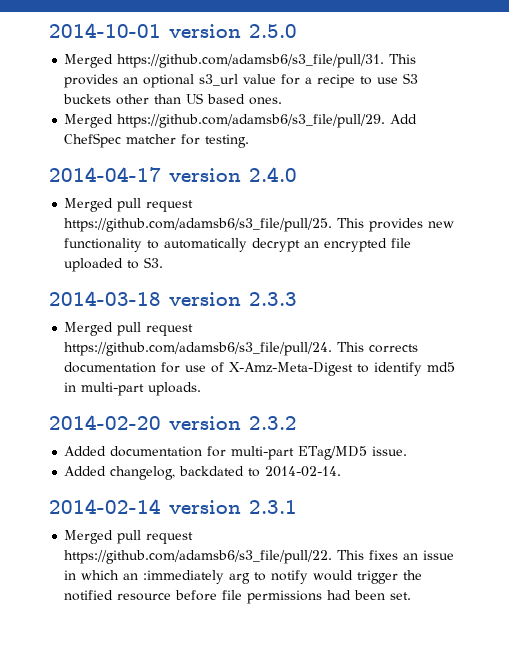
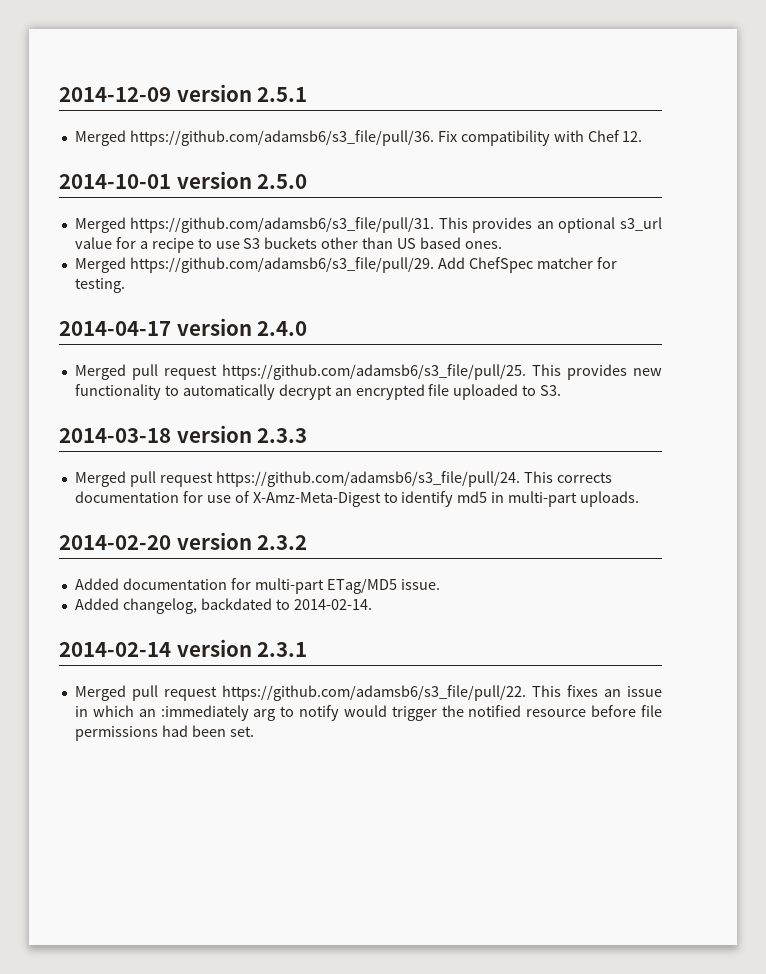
(49, 30) none -> [59,84,308,102] [74,130,643,146] 2014-12-09 version 2.5.1 // Merged https://github.com/adamsb6/s3_file/pull/36. Fix compatibility with Chef 12. //

